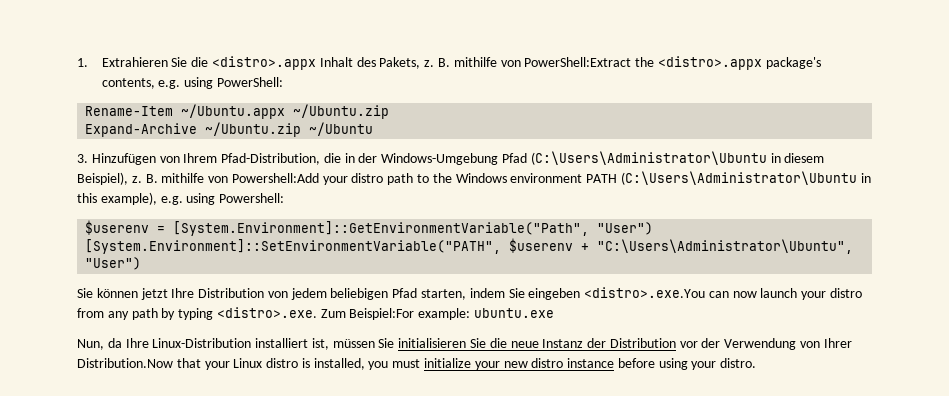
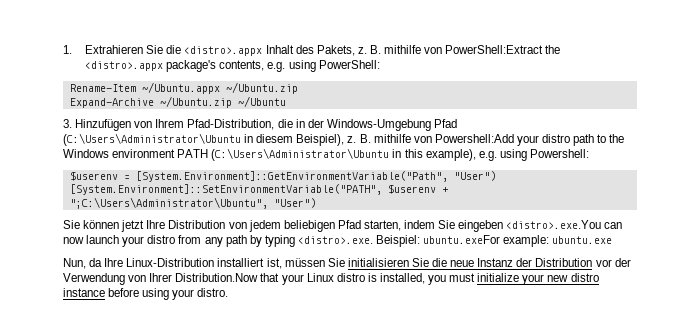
[597,239,854,254] "C:\Users\Administrator\Ubuntu", -> [69,197,268,209] ";C:\Users\Administrator\Ubuntu",
[320,308,415,320] Zum Beispiel:For -> [376,235,501,247] Beispiel: ubuntu.exeFor

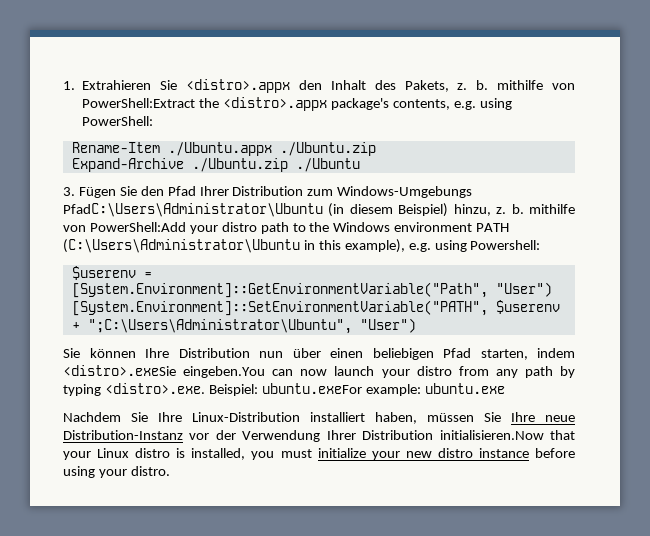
[166,45,263,56] die <distro>.appx -> [186,79,322,93] <distro>.appx den
[369,45,381,54] B. -> [476,80,489,90] b.
[141,82,298,94] ~/Ubuntu.appx ~/Ubuntu.zip -> [167,142,376,156] ./Ubuntu.appx ./Ubuntu.zip
[159,96,286,108] ~/Ubuntu.zip ~/Ubuntu -> [191,158,360,172] ./Ubuntu.zip ./Ubuntu
[75,119,457,131] [63,133,514,146] Hinzufügen von Ihrem Pfad-Distribution, die in der Windows-Umgebung Pfad (C:\Users\Administrator\Ubuntu in diesem Beispiel), z. B. mithilfe von Powershell:Add -> [78,186,473,198] [63,203,576,217] [63,222,186,232] Fügen Sie den Pfad Ihrer Distribution zum Windows-Umgebungs PfadC:\Users\Administrator\Ubuntu (in diesem Beispiel) hinzu, z. b. mithilfe von PowerShell:Add
[121,220,145,232] jetzt -> (136, 353) none
[228,220,281,232] von jedem -> [259,348,363,358] nun über einen
[438,220,602,232] Sie eingeben <distro>.exe.You -> [63,365,266,378] <distro>.exeSie eingeben.You
[63,258,103,269] Nun, da -> [63,412,148,422] Nachdem Sie
[266,258,282,269] ist, -> [375,412,417,424] haben,
[347,258,631,267] [63,273,259,285] initialisieren Sie die neue Instanz der Distribution vor der Verwendung von Ihrer Distribution.Now -> [511,412,575,422] [63,430,544,442] Ihre neue Distribution-Instanz vor der Verwendung Ihrer Distribution initialisieren.Now

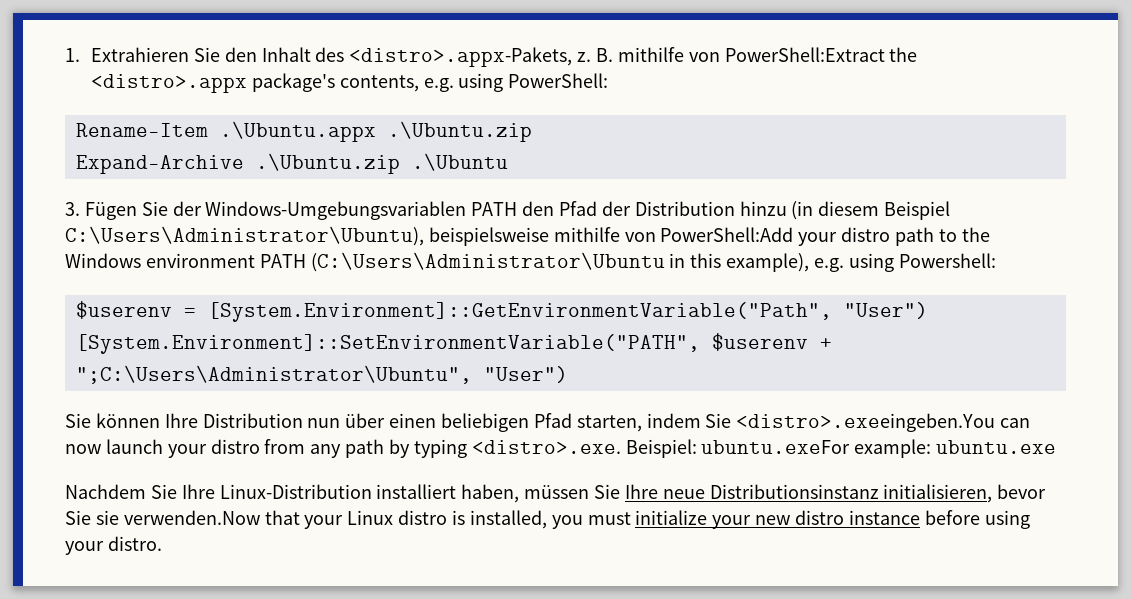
[186,79,290,93] <distro>.appx -> (220, 54) none
[404,80,489,92] Pakets, z. b. -> [349,47,614,67] <distro>.appx-Pakets, z. B.
[167,142,376,156] ./Ubuntu.appx ./Ubuntu.zip -> [219,121,532,142] .\Ubuntu.appx .\Ubuntu.zip
[191,158,360,172] ./Ubuntu.zip ./Ubuntu -> [255,153,508,174] .\Ubuntu.zip .\Ubuntu
[140,186,473,198] [63,203,524,217] den Pfad Ihrer Distribution zum Windows-Umgebungs PfadC:\Users\Administrator\Ubuntu (in diesem Beispiel) hinzu, z. b. -> [172,201,951,220] [65,226,549,246] der Windows-Umgebungsvariablen PATH den Pfad der Distribution hinzu (in diesem Beispiel C:\Users\Administrator\Ubuntu), beispielsweise
[63,365,266,378] <distro>.exeSie eingeben.You -> [705,413,996,432] Sie <distro>.exeeingeben.You
[63,430,544,442] Distribution-Instanz vor der Verwendung Ihrer Distribution initialisieren.Now -> [709,484,1047,503] [65,510,260,525] Distributionsinstanz initialisieren, bevor Sie sie verwenden.Now

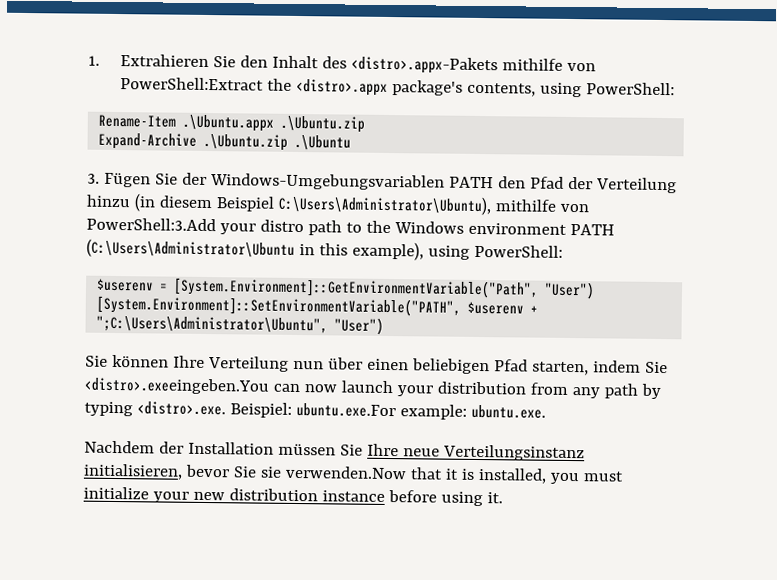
[349,47,614,67] <distro>.appx-Pakets, z. B. -> [350,56,498,75] <distro>.appx-Pakets
[423,78,454,92] e.g. -> (536, 89) none
[634,201,735,216] Distribution -> [595,177,677,194] Verteilung
[428,227,794,246] beispielsweise mithilfe von PowerShell:Add -> [494,199,589,213] [86,217,216,232] mithilfe von PowerShell:3.Add
[814,253,996,272] e.g. using Powershell: -> [427,244,563,260] using PowerShell:
[202,413,303,428] Distribution -> [207,356,289,372] Verteilung
[210,439,260,454] distro -> [436,381,526,395] distribution
[701,439,1057,458] [65,484,520,503] ubuntu.exeFor example: ubuntu.exe // Nachdem Sie Ihre Linux-Distribution installiert haben, -> [295,402,546,420] [84,440,274,455] ubuntu.exe.For example: ubuntu.exe. // Nachdem der Installation
[709,484,879,499] Distributionsinstanz -> [442,444,585,462] Verteilungsinstanz
[304,510,448,529] your Linux distro -> [444,468,459,480] it
[795,510,845,525] distro -> [228,488,318,502] distribution
[65,536,162,555] your distro. -> [486,492,503,504] it.

